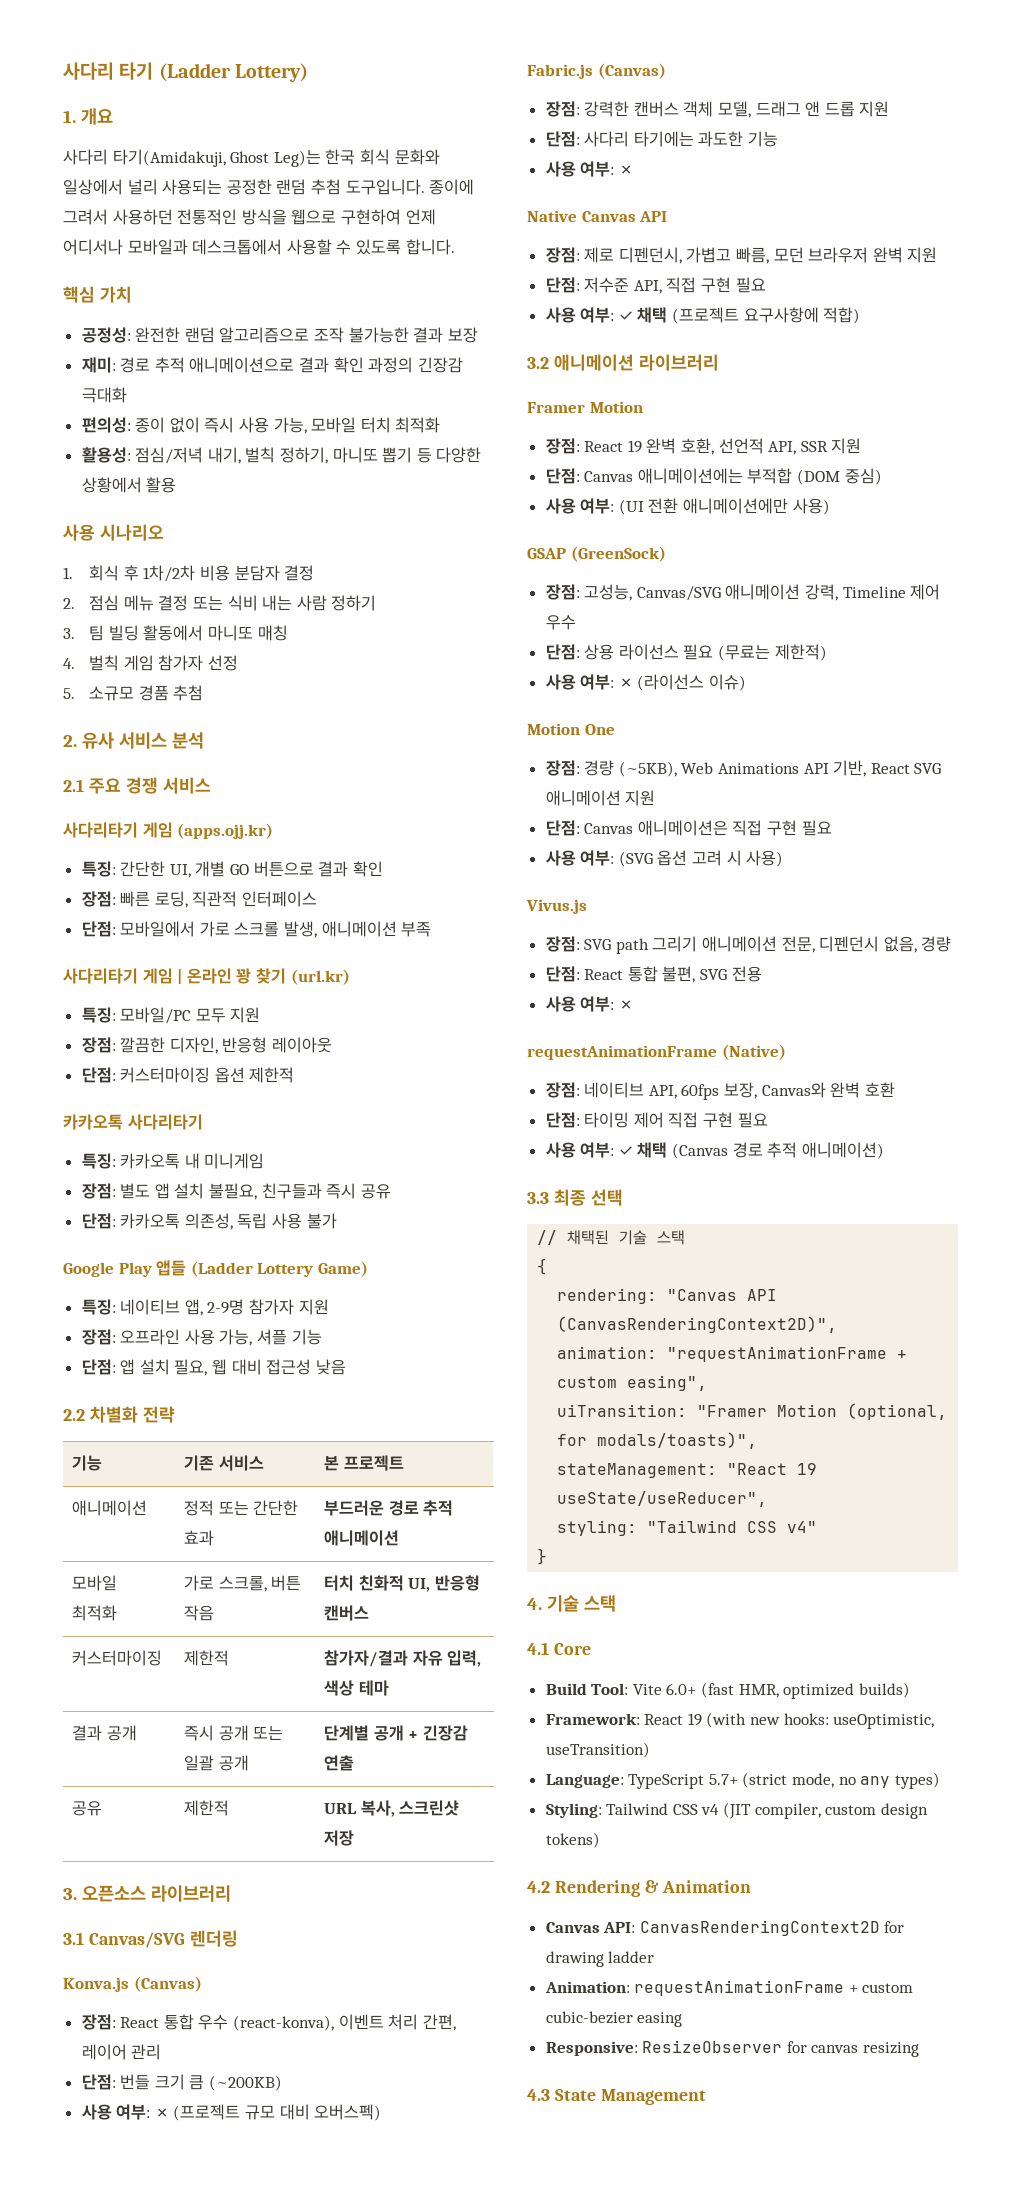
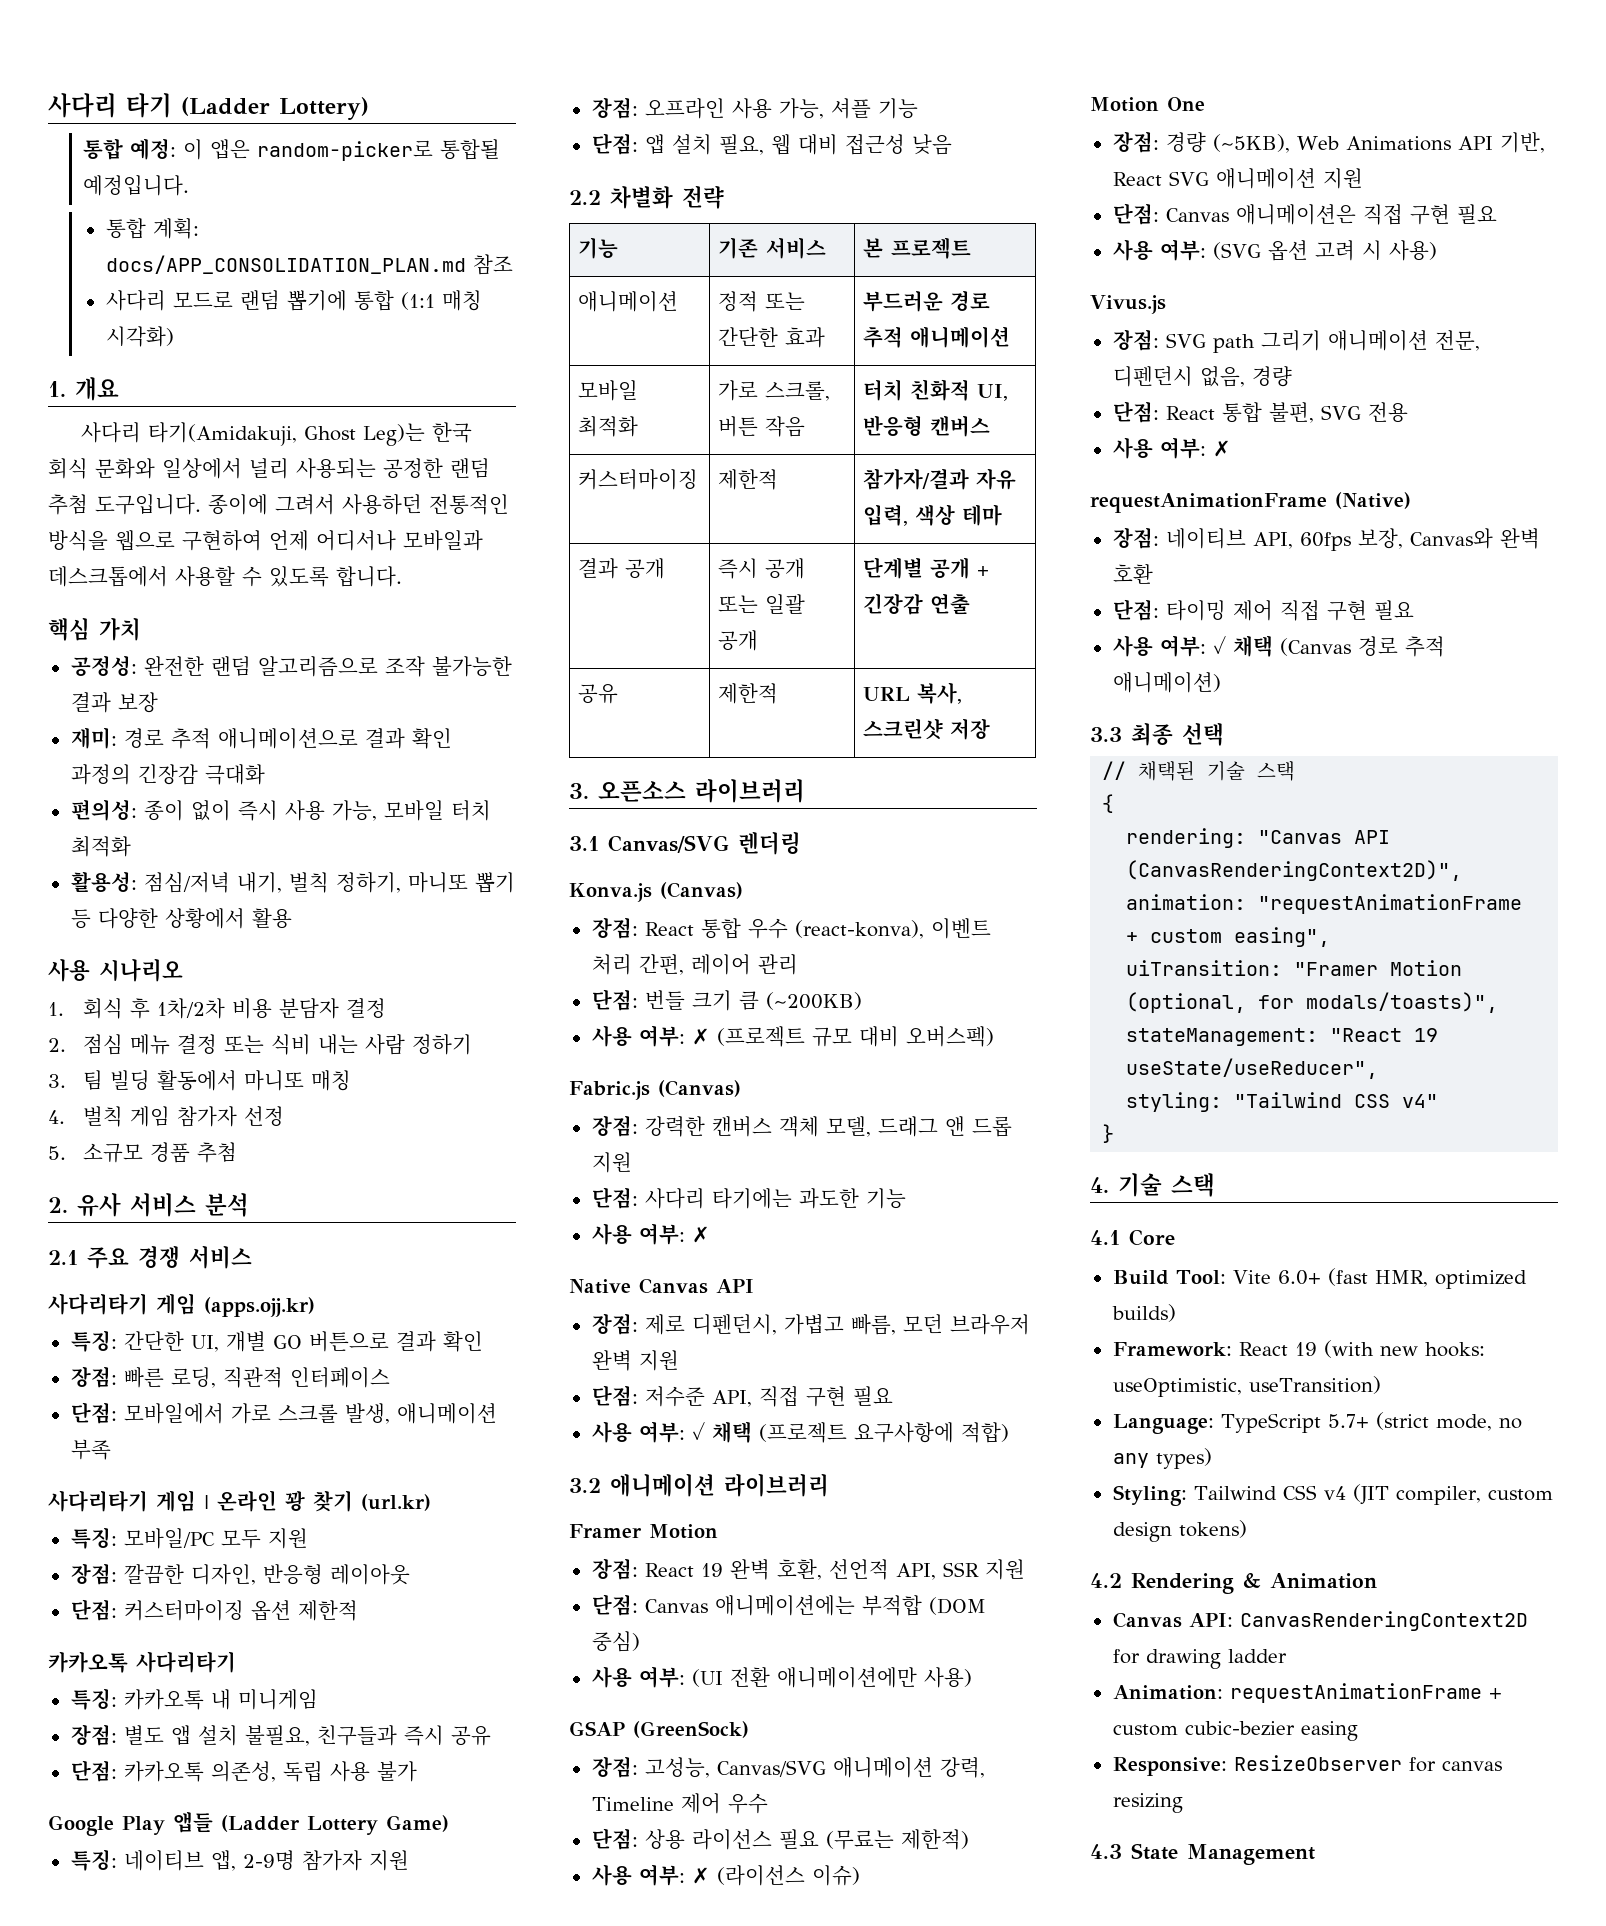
(308, 72) none -> [83,138,501,161] [83,175,190,196] [105,218,199,239] [105,254,513,275] [105,290,482,311] [105,326,174,347] // 통합 예정: 이 앱은 random-picker로 통합될 예정입니다. // 통합 계획: docs/APP_CONSOLIDATION_PLAN.md 참조 // 사다리 모드로 랜덤 뽑기에 통합 (1:1 매칭 시각화)

